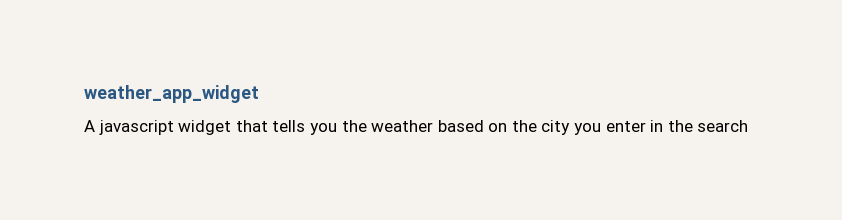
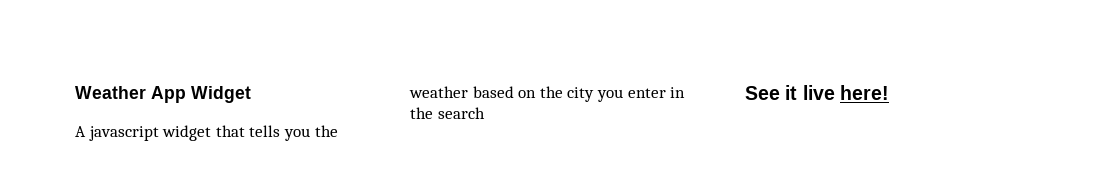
[84,85,259,103] weather_app_widget -> [75,86,251,103] Weather App Widget
(749, 126) none -> [745,85,889,100] // See it live here!

